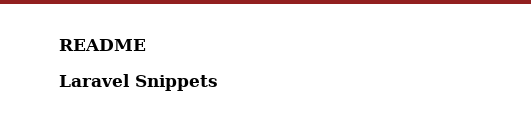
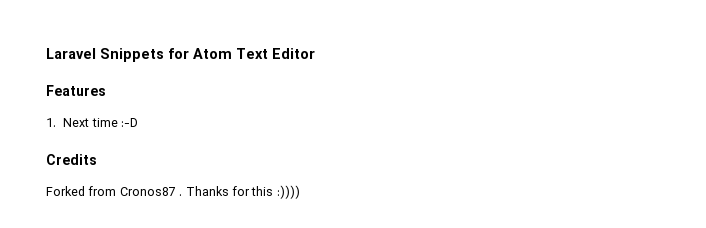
[59,39,146,51] README // -> (46, 53) none
(218, 83) none -> [168,48,315,59] [46,85,106,96] [46,118,139,127] [46,154,97,165] [46,185,300,199] for Atom Text Editor // Features // 1. Next time :-D // Credits // Forked from Cronos87 . Thanks for this :))))

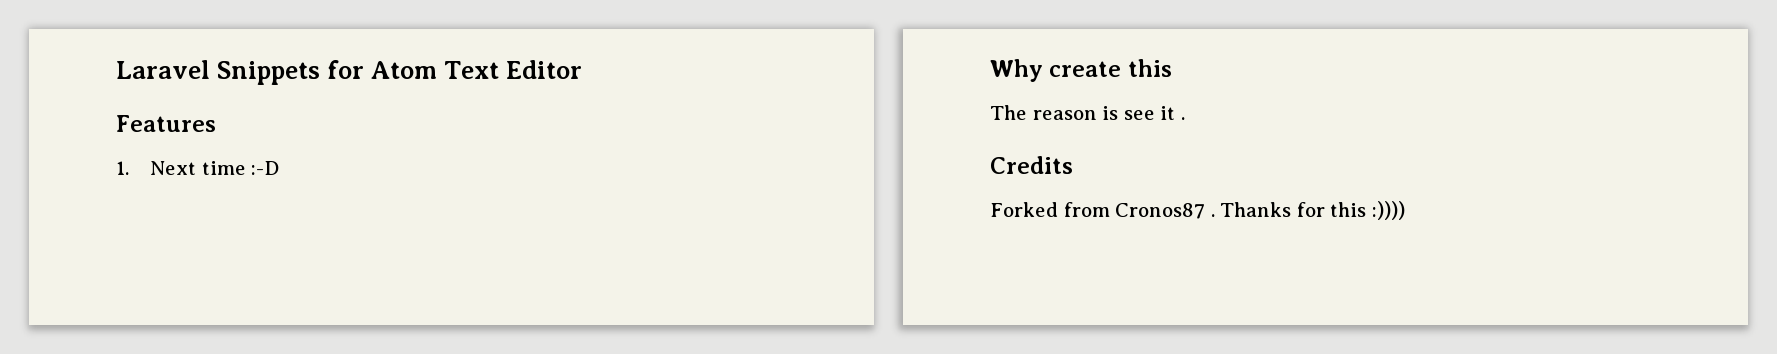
(139, 122) none -> [990,59,1172,82] [990,105,1185,120] // Why create this // The reason is see it .

